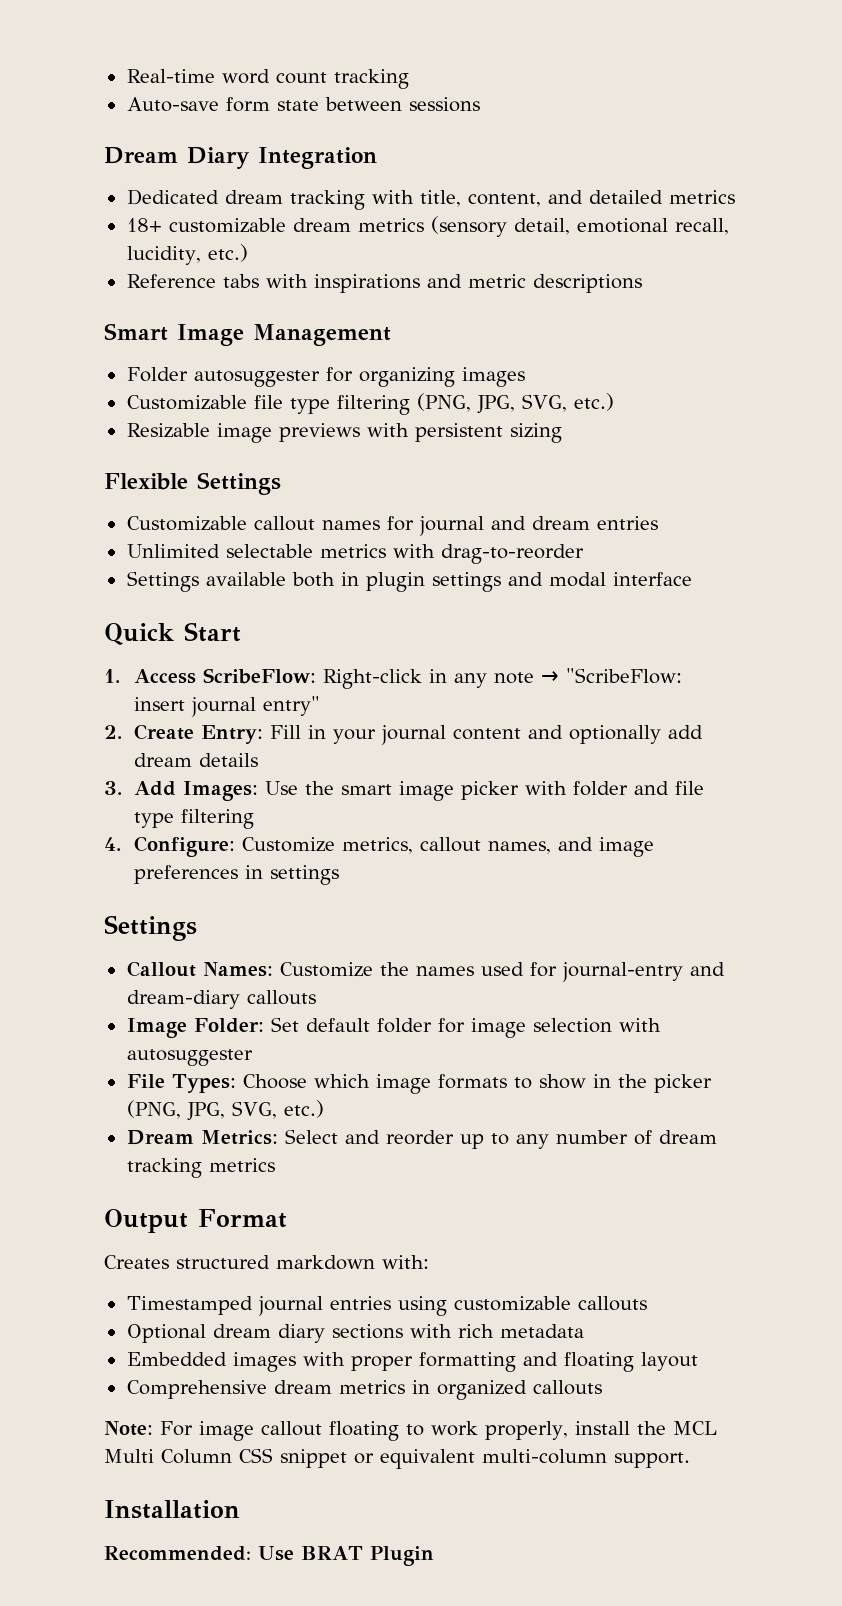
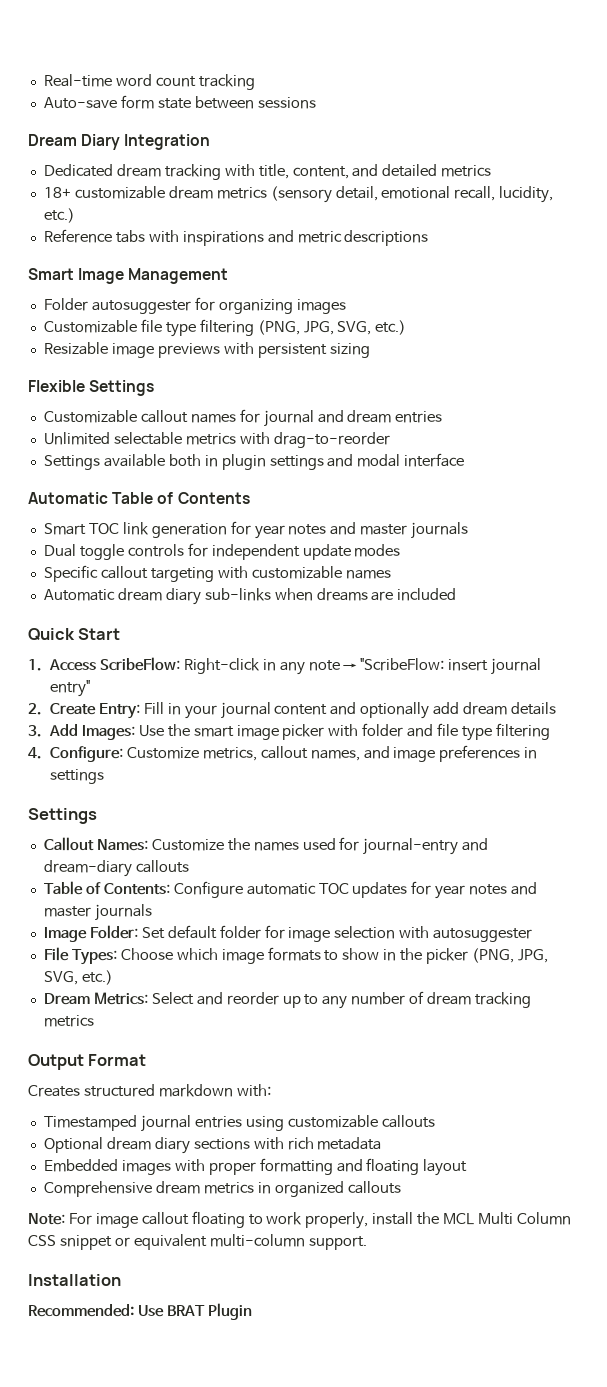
(692, 579) none -> [28,492,250,504] [43,521,469,539] [43,543,401,560] [43,565,391,582] [43,588,457,605] // Automatic Table of Contents // Smart TOC link generation for year notes and master journals // Dual toggle controls for independent update modes // Specific callout targeting with customizable names // Automatic dream diary sub-links when dreams are included
(316, 997) none -> [43,881,538,899] [43,904,152,921] // Table of Contents: Configure automatic TOC updates for year notes and master journals

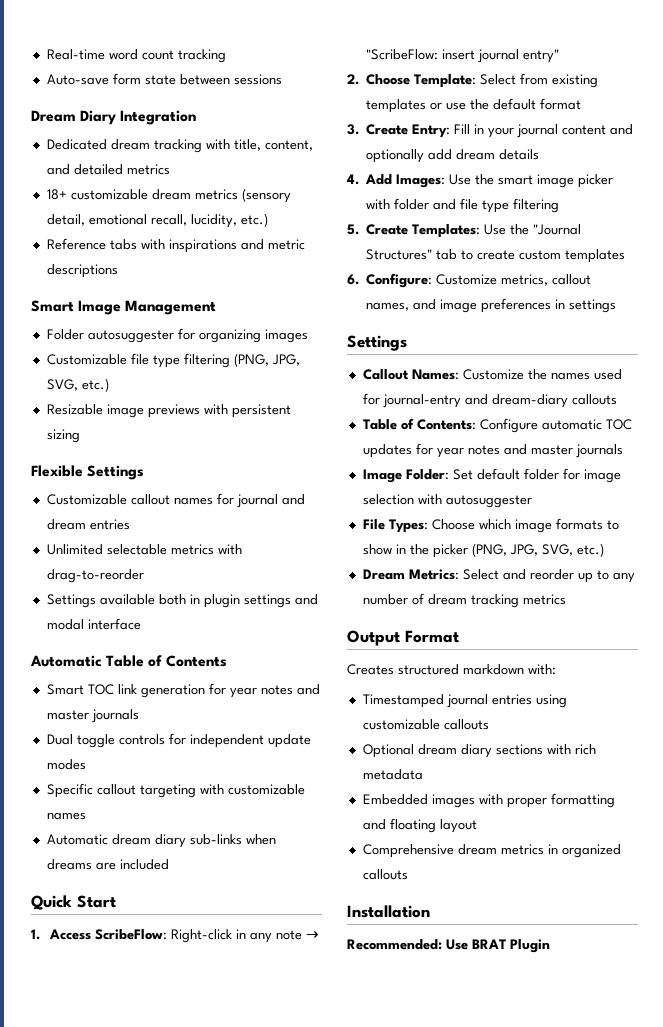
(41, 709) none -> [366,73,599,88] [366,98,582,113] [347,124,359,135] Choose Template: Select from existing templates or use the default format // 3.
[28,725,41,737] 3. -> [347,174,359,185] 4.
[28,747,41,759] 4. -> [347,224,582,238] [366,249,626,263] [347,274,359,285] 5. Create Templates: Use the "Journal Structures" tab to create custom templates // 6.
[28,1211,571,1229] [28,1234,367,1250] // Note: For image callout floating to work properly, install the MCL Multi Column CSS snippet or equivalent multi-column support. -> (408, 874) none

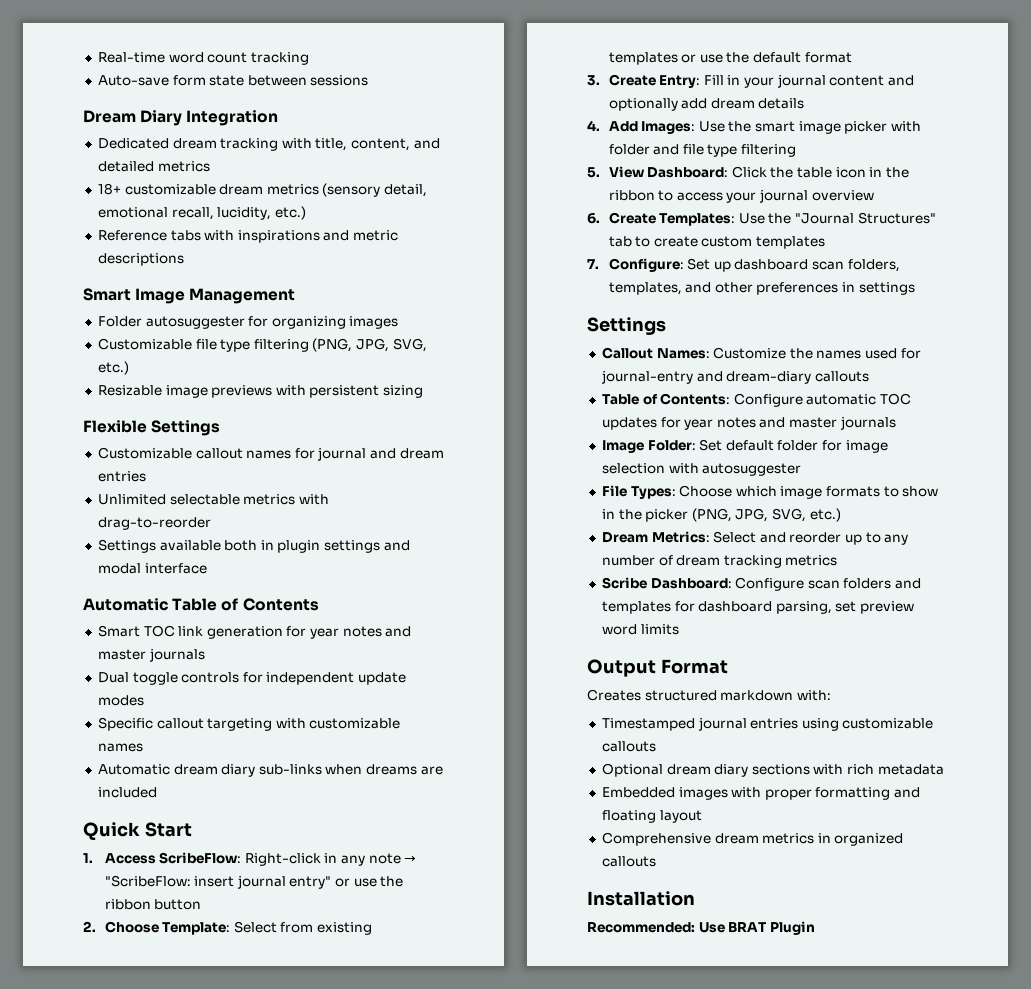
(559, 56) none -> [335,876,404,887] [104,899,202,910] or use the ribbon button
(359, 229) none -> [608,166,910,178] [608,189,874,203] [587,213,600,224] View Dashboard: Click the table icon in the ribbon to access your journal overview // 6.
[347,273,592,288] [366,299,478,313] 6. Configure: Customize metrics, callout names, and image -> [587,258,900,272] [608,282,753,295] 7. Configure: Set up dashboard scan folders, templates, and other
(566, 599) none -> [601,577,922,591] [601,601,915,614] [601,624,679,635] // Scribe Dashboard: Configure scan folders and templates for dashboard parsing, set preview word limits

